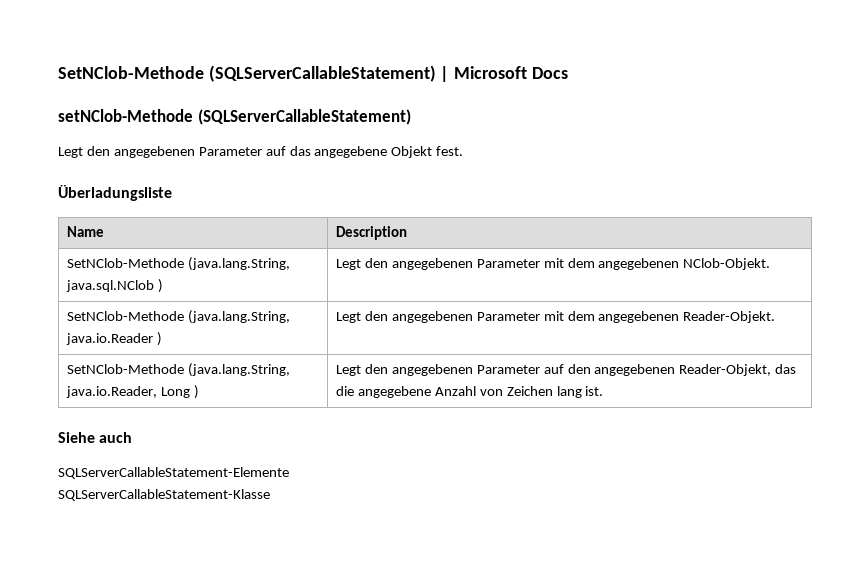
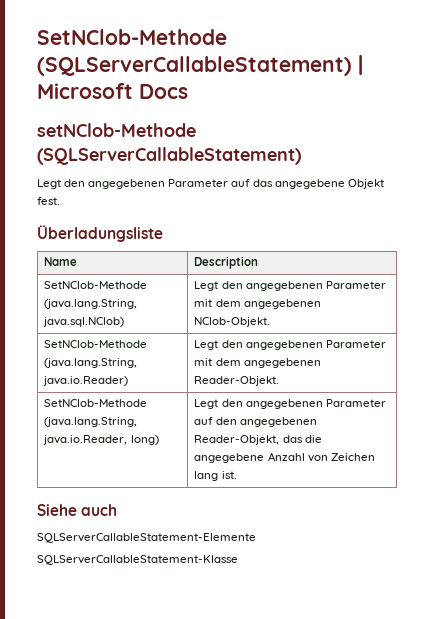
[65,279,163,293] java.sql.NClob ) -> [43,317,125,327] java.sql.NClob)
[65,332,162,346] java.io.Reader ) -> [43,376,129,386] java.io.Reader)
[160,385,199,399] Long ) -> [130,435,159,445] long)

